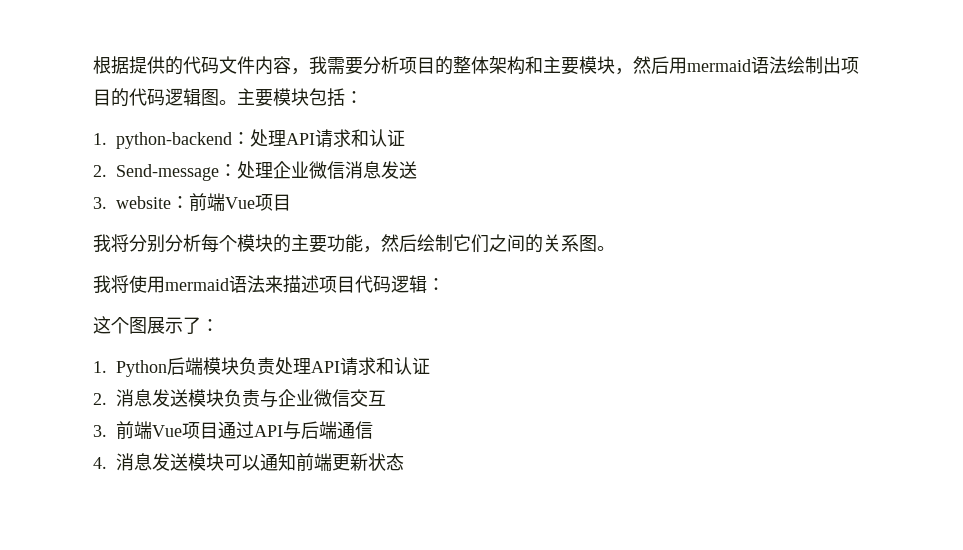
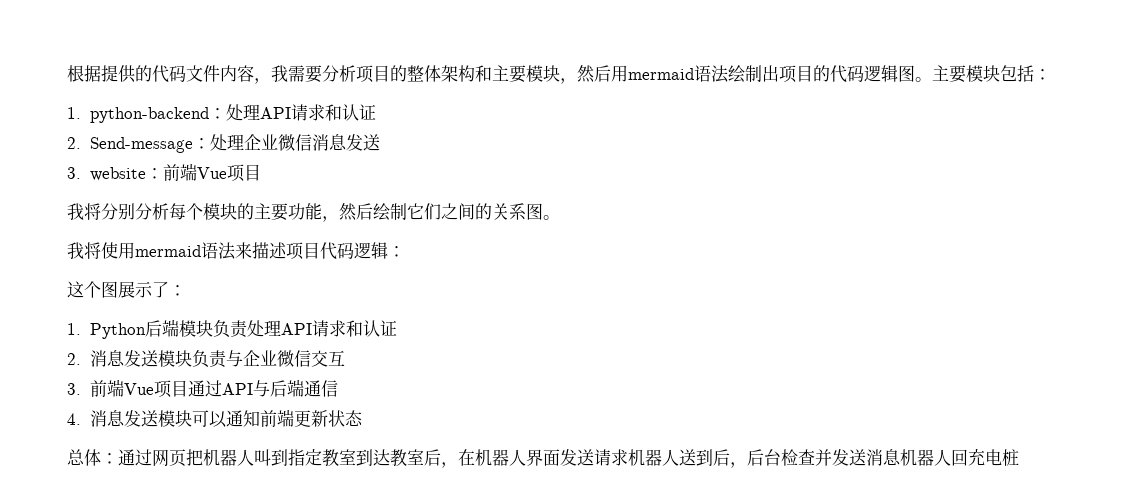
(404, 462) none -> [67,448,1019,468] // 总体：通过网页把机器人叫到指定教室到达教室后，在机器人界面发送请求机器人送到后，后台检查并发送消息机器人回充电桩

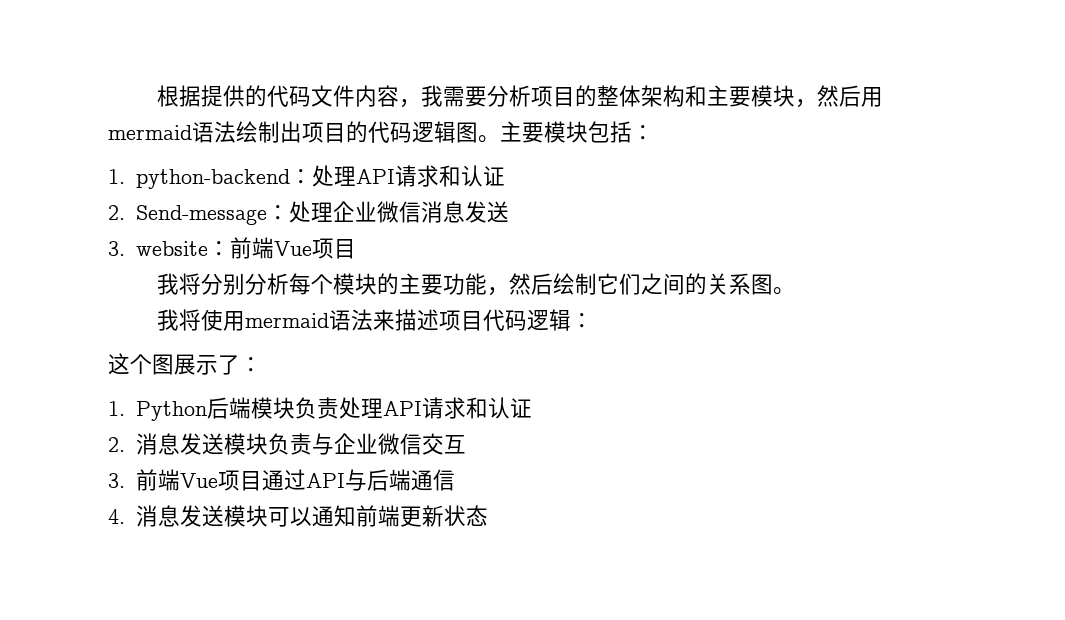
[67,448,1019,468] // 总体：通过网页把机器人叫到指定教室到达教室后，在机器人界面发送请求机器人送到后，后台检查并发送消息机器人回充电桩 -> (488, 515) none

